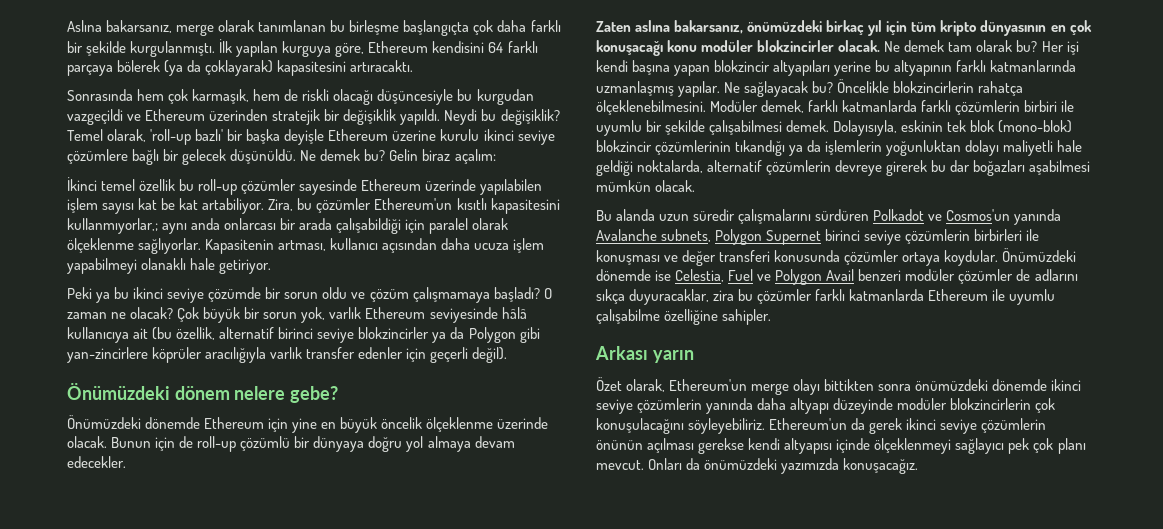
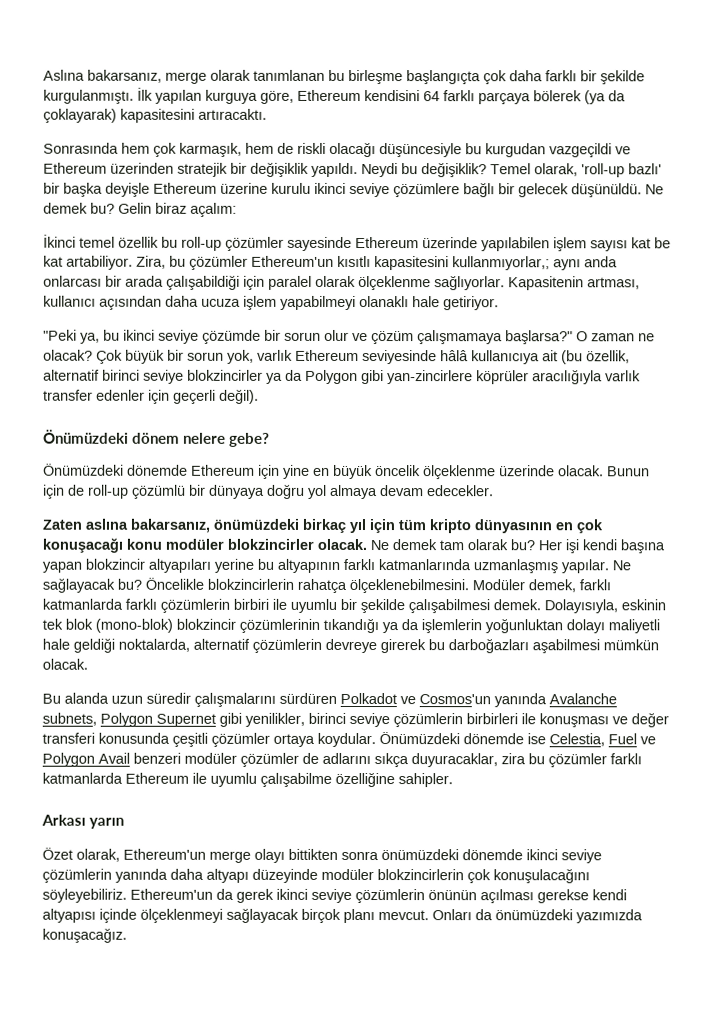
[67,287,111,303] Peki ya -> [43,329,100,344] "Peki ya,
[322,287,348,299] oldu -> [324,329,349,341] olur
[493,287,540,302] başladı? -> [505,330,573,345] başlarsa?"
[950,160,1026,176] dar boğazları -> [448,638,529,654] darboğazları
(822, 237) none -> [219,712,305,727] gibi yenilikler,
(841, 256) none -> [172,732,208,747] çeşitli
[955,438,1054,454] sağlayıcı pek çok -> [226,907,341,923] sağlayacak birçok

